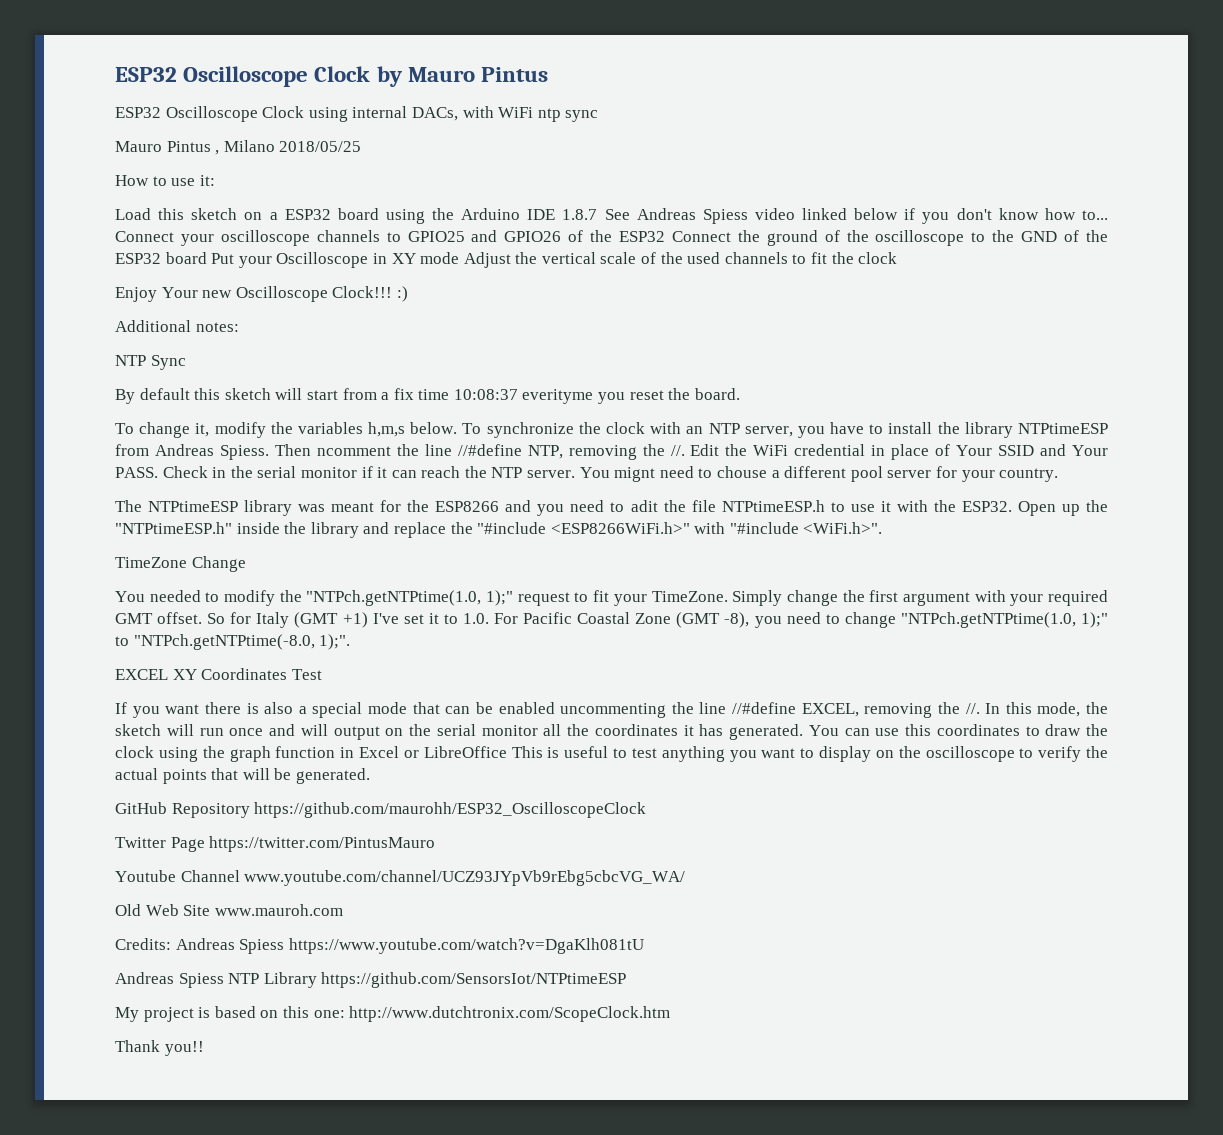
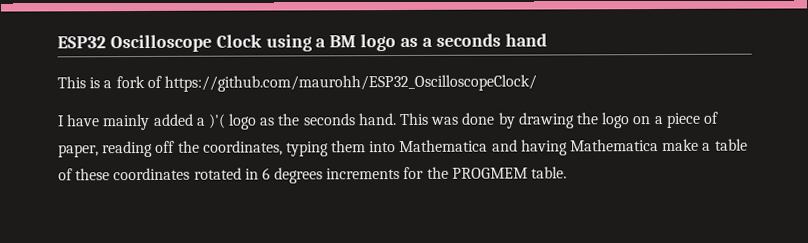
[115,66,549,87] [115,106,599,122] [115,140,362,155] [115,175,215,186] [115,208,1109,224] [115,230,1109,246] [115,252,898,268] [115,286,408,302] [115,320,239,332] [115,355,186,370] [115,388,740,404] [115,422,1108,438] [115,444,1109,460] [115,466,1059,482] [115,500,1108,516] [115,522,883,538] [115,556,246,572] [115,590,1109,606] [115,612,1108,628] [115,634,351,650] [115,668,322,680] [115,702,1108,718] [115,724,1108,740] [115,746,1109,762] [115,768,370,784] [115,802,647,818] [115,836,436,852] [115,870,686,886] [115,904,343,916] [115,938,644,954] [115,972,627,988] [115,1006,671,1022] [115,1040,204,1056] ESP32 Oscilloscope Clock by Mauro Pintus // ESP32 Oscilloscope Clock using internal DACs, with WiFi ntp sync // Mauro Pintus , Milano 2018/05/25 // How to use it: // Load this sketch on a ESP32 board using the Arduino IDE 1.8.7 See Andreas Spiess video linked below if you don't know how to... Connect your oscilloscope channels to GPIO25 and GPIO26 of the ESP32 Connect the ground of the oscilloscope to the GND of the ESP32 board Put your Oscilloscope in XY mode Adjust the vertical scale of the used channels to fit the clock // Enjoy Your new Oscilloscope Clock!!! :) // Additional notes: // NTP Sync // By default this sketch will start from a fix time 10:08:37 everityme you reset the board. // To change it, modify the variables h,m,s below. To synchronize the clock with an NTP server, you have to install the library NTPtimeESP from Andreas Spiess. Then ncomment the line //#define NTP, removing the //. Edit the WiFi credential in place of Your SSID and Your PASS. Check in the serial monitor if it can reach the NTP server. You mignt need to chouse a different pool server for your country. // The NTPtimeESP library was meant for the ESP8266 and you need to adit the file NTPtimeESP.h to use it with the ESP32. Open up the "NTPtimeESP.h" inside the library and replace the "#include <ESP8266WiFi.h>" with "#include <WiFi.h>". // TimeZone Change // You needed to modify the "NTPch.getNTPtime(1.0, 1);" request to fit your TimeZone. Simply change the first argument with your required GMT offset. So for Italy (GMT +1) I've set it to 1.0. For Pacific Coastal Zone (GMT -8), you need to change "NTPch.getNTPtime(1.0, 1);" to "NTPch.getNTPtime(-8.0, 1);". // EXCEL XY Coordinates Test // If you want there is also a special mode that can be enabled uncommenting the line //#define EXCEL, removing the //. In this mode, the sketch will run once and will output on the serial monitor all the coordinates it has generated. You can use this coordinates to draw the clock using the graph function in Excel or LibreOffice This is useful to test anything you want to display on the oscilloscope to verify the actual points that will be generated. // GitHub Repository https://github.com/maurohh/ESP32_OscilloscopeClock // Twitter Page https://twitter.com/PintusMauro // Youtube Channel www.youtube.com/channel/UCZ93JYpVb9rEbg5cbcVG_WA/ // Old Web Site www.mauroh.com // Credits: Andreas Spiess https://www.youtube.com/watch?v=DgaKlh081tU // Andreas Spiess NTP Library https://github.com/SensorsIot/NTPtimeESP // My project is based on this one: http://www.dutchtronix.com/ScopeClock.htm // Thank you!! -> [57,33,547,53] [57,74,537,92] [57,111,719,131] [58,138,748,158] [58,166,568,184] ESP32 Oscilloscope Clock using a BM logo as a seconds hand // This is a fork of https://github.com/maurohh/ESP32_OscilloscopeClock/ // I have mainly added a )'( logo as the seconds hand. This was done by drawing the logo on a piece of paper, reading off the coordinates, typing them into Mathematica and having Mathematica make a table of these coordinates rotated in 6 degrees increments for the PROGMEM table.

